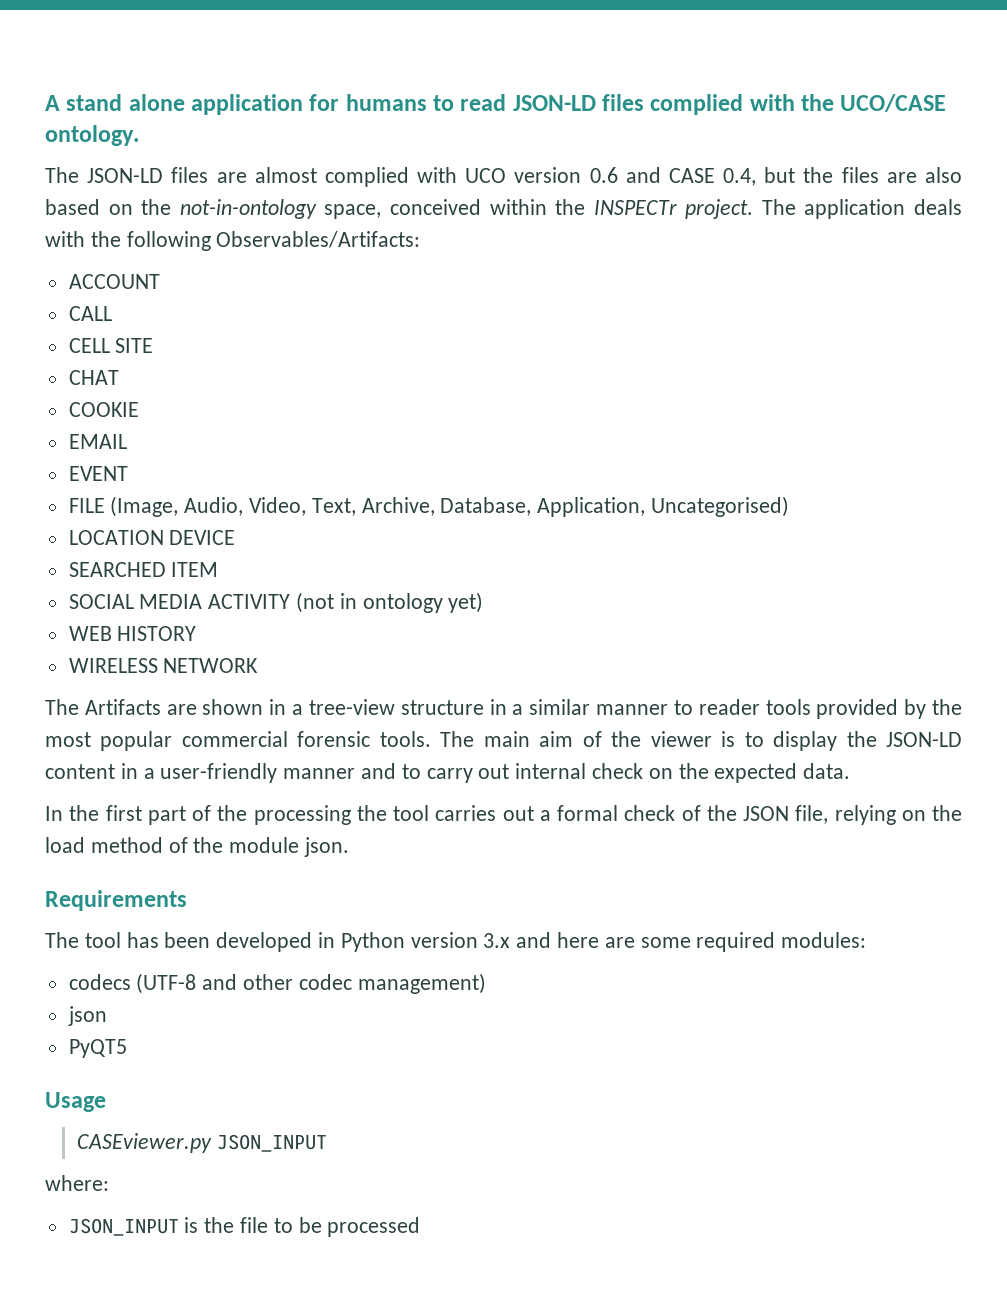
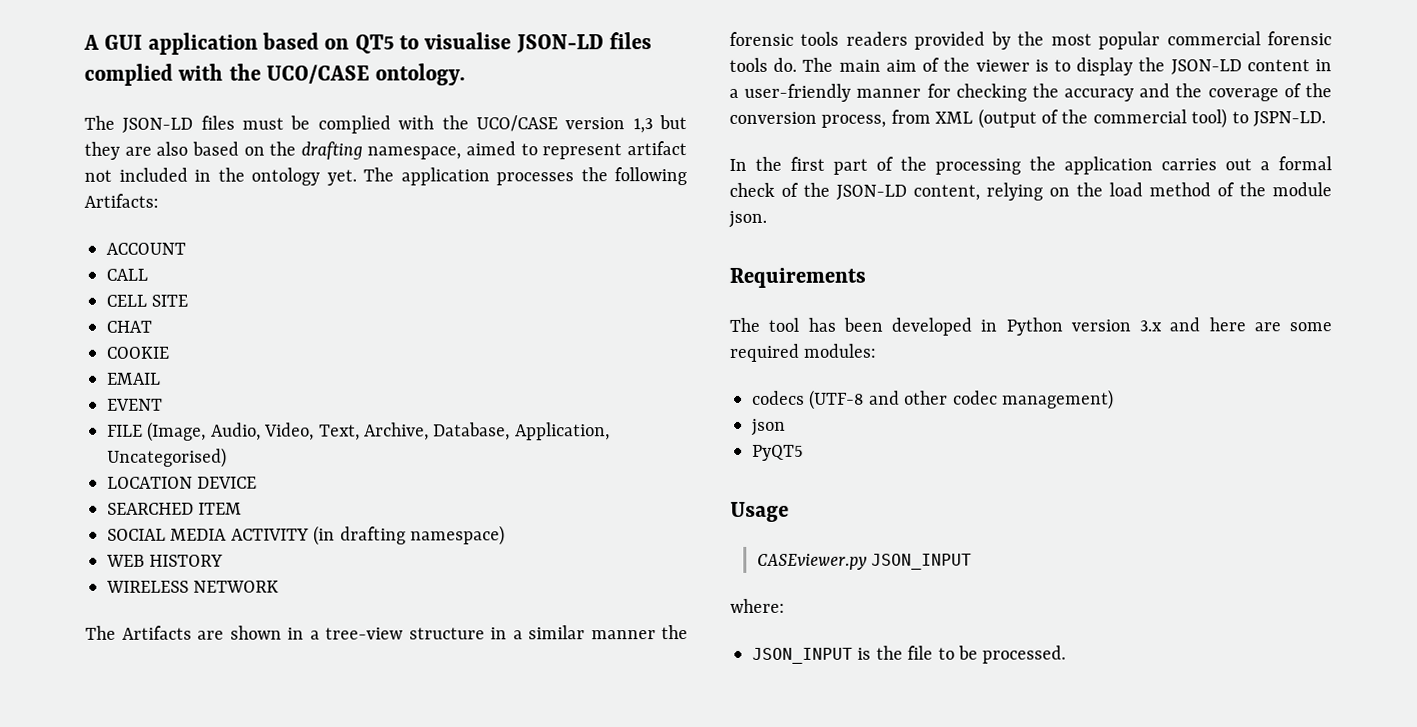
[66,94,507,115] stand alone application for humans to read -> [104,32,512,55] GUI application based on QT5 to visualise
[216,167,879,187] are almost complied with UCO version 0.6 and CASE 0.4, but the files -> [242,115,688,134] [84,141,120,160] must be complied with the UCO/CASE version 1,3 but they
[179,199,963,219] [45,231,85,247] not-in-ontology space, conceived within the INSPECTr project. The application deals with -> [300,141,687,160] [84,167,574,186] drafting namespace, aimed to represent artifact not included in the ontology yet. The application processes
[216,231,421,248] Observables/Artifacts: -> [84,193,159,208] Artifacts:
[296,592,484,613] (not in ontology yet) -> [313,525,505,546] (in drafting namespace)
[673,699,811,715] to reader tools -> [661,625,688,640] [729,31,908,46] the forensic tools readers
[379,731,431,747] tools. -> [729,57,798,72] tools do.
[361,763,851,783] and to carry out internal check on the expected data. -> [926,83,1332,102] [729,108,1326,129] for checking the accuracy and the coverage of the conversion process, from XML (output of the commercial tool) to JSPN-LD.
[393,805,429,821] tool -> [1064,156,1153,175] application
[743,805,829,824] JSON file, -> [836,184,980,201] JSON-LD content,
[327,1217,421,1237] processed -> [982,645,1067,664] processed.

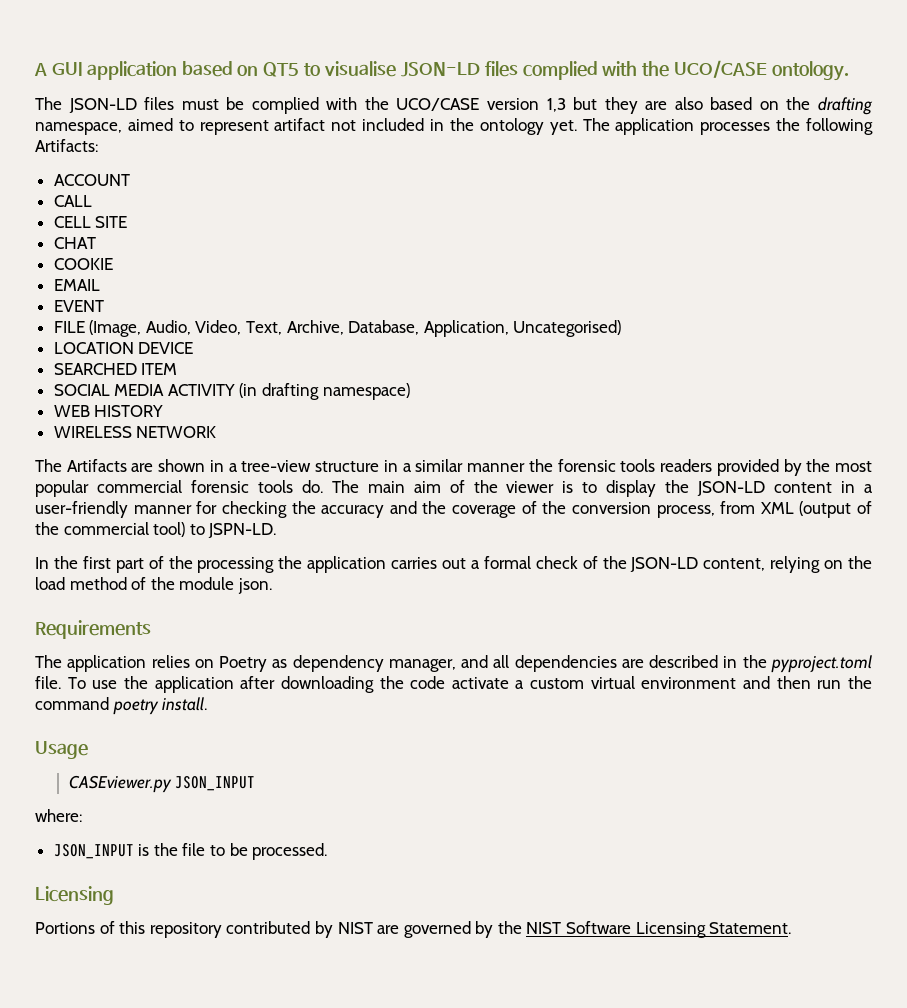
[768,317,1332,336] [729,343,877,362] [752,389,1114,410] [751,418,786,436] [752,444,804,461] tool has been developed in Python version 3.x and here are some required modules: // codecs (UTF-8 and other codec management) // json // PyQT5 -> [67,655,872,673] [35,676,872,693] [35,697,208,715] application relies on Poetry as dependency manager, and all dependencies are described in the pyproject.toml file. To use the application after downloading the code activate a custom virtual environment and then run the command poetry install.
(1067, 654) none -> [35,886,114,905] [35,921,792,938] // Licensing // Portions of this repository contributed by NIST are governed by the NIST Software Licensing Statement.

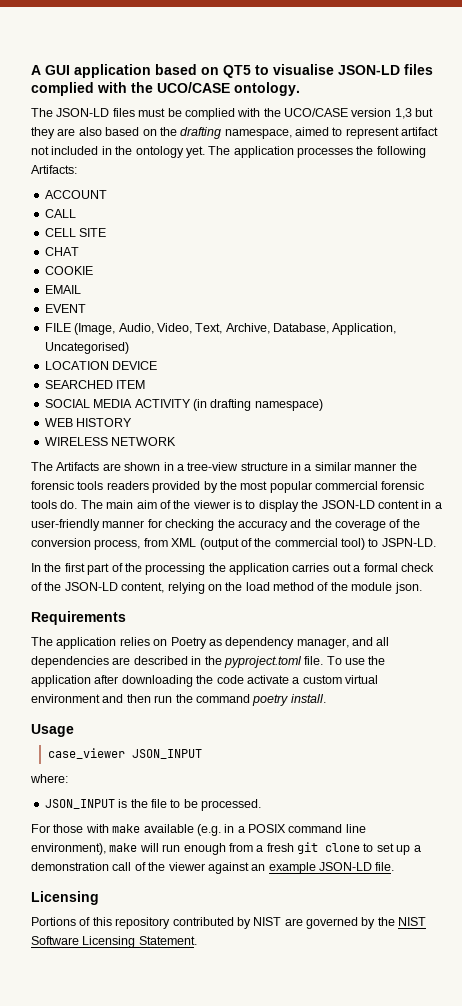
[68,775,172,793] CASEviewer.py -> [47,748,125,759] case_viewer
(328, 851) none -> [31,824,366,836] [31,842,421,855] [31,862,395,874] // For those with make available (e.g. in a POSIX command line environment), make will run enough from a fresh git clone to set up a demonstration call of the viewer against an example JSON-LD file.

